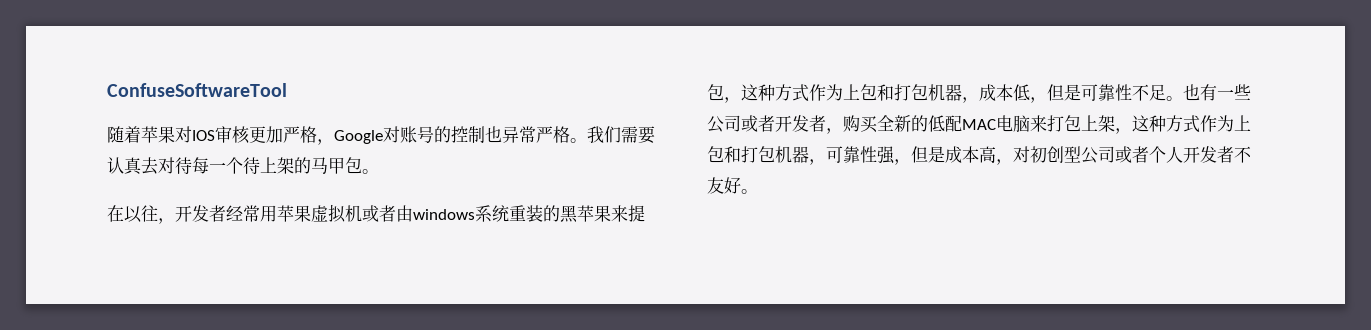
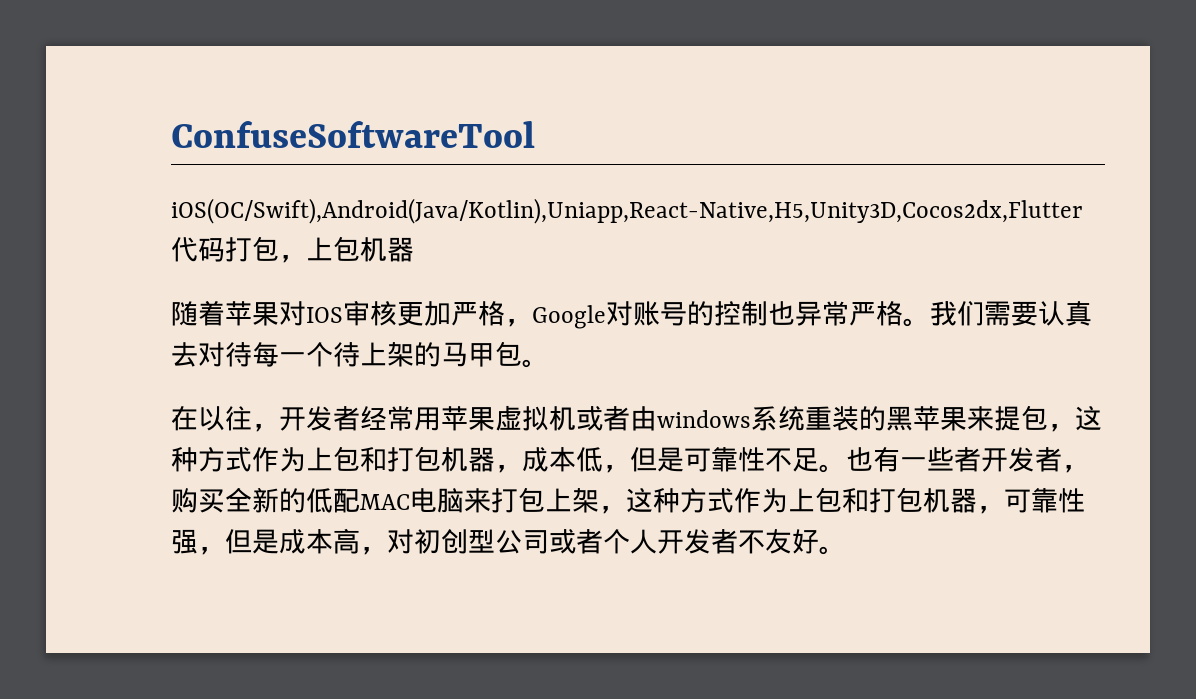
(287, 90) none -> [171,198,1083,224] [171,236,414,263] // iOS(OC/Swift),Android(Java/Kotlin),Uniapp,React-Native,H5,Unity3D,Cocos2dx,Flutter代码打包，上包机器
[707,115,758,133] 公司或 -> (954, 459) none

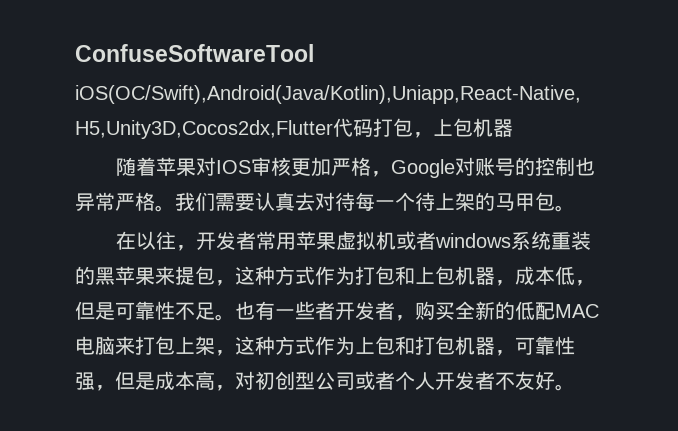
[360,406,387,430] 经 -> (257, 240) none
[630,406,657,431] 由 -> (437, 240) none
[306,446,414,472] 上包和打 -> [355,266,435,285] 打包和上

